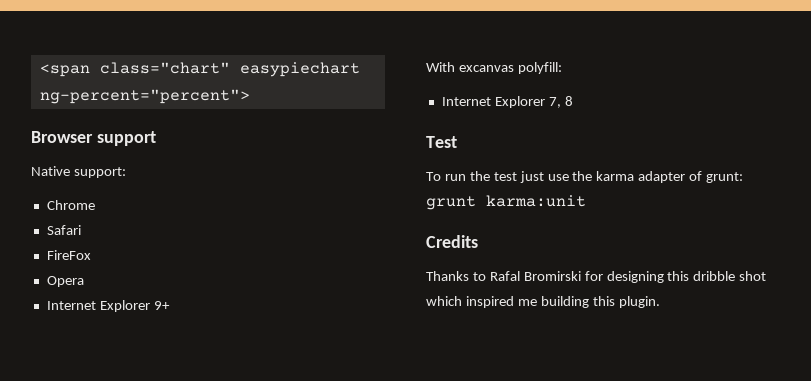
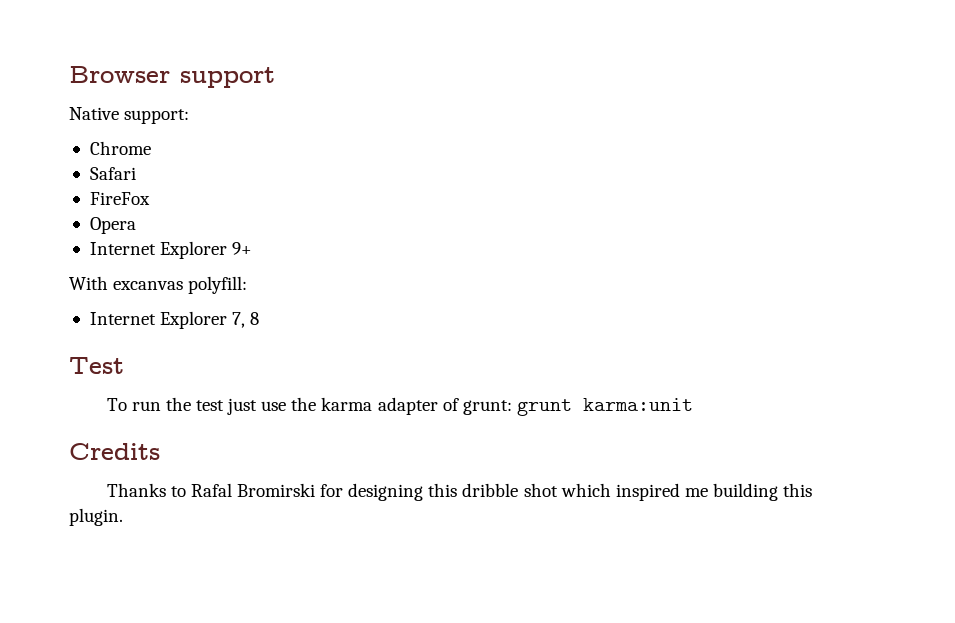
[39,62,360,77] [39,89,250,104] <span class="chart" easypiechart ng-percent="percent"> // -> (69, 74) none

